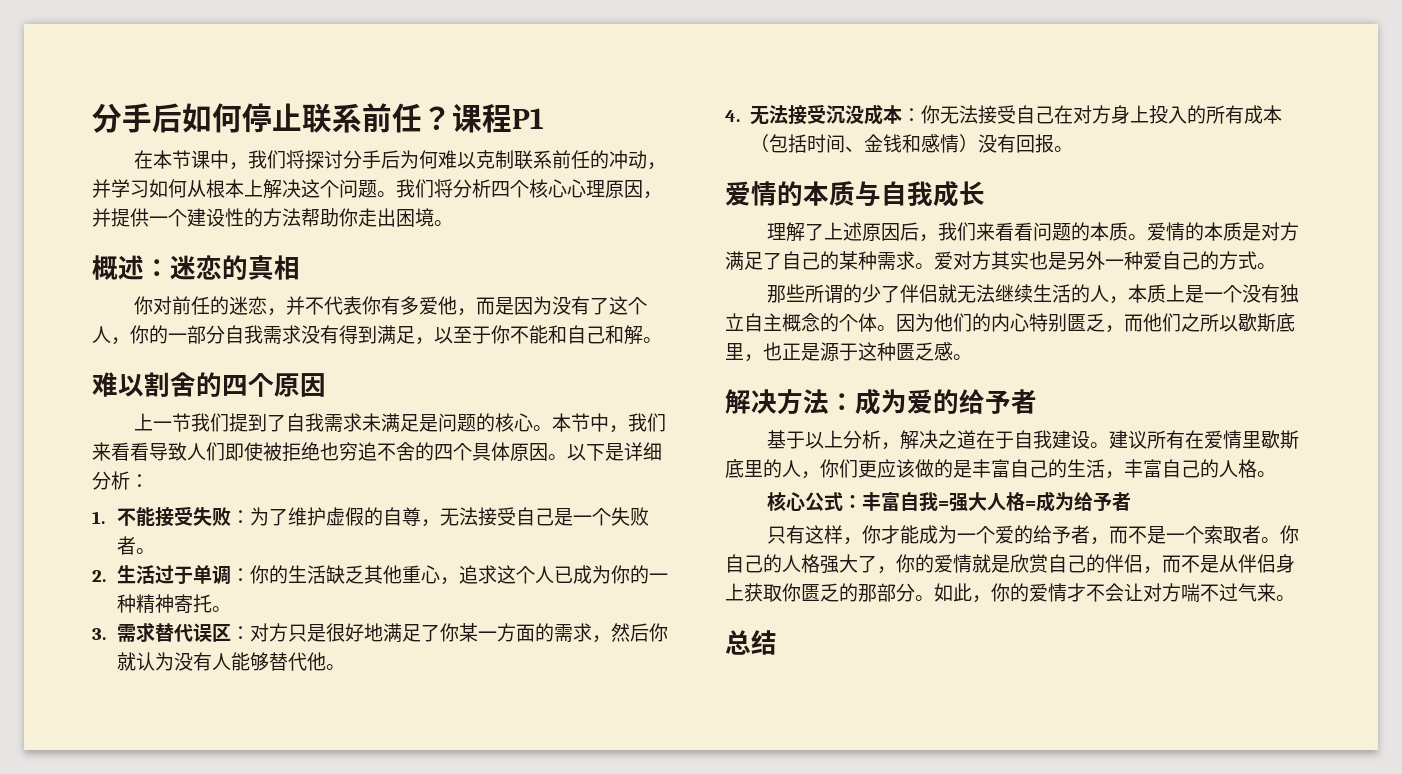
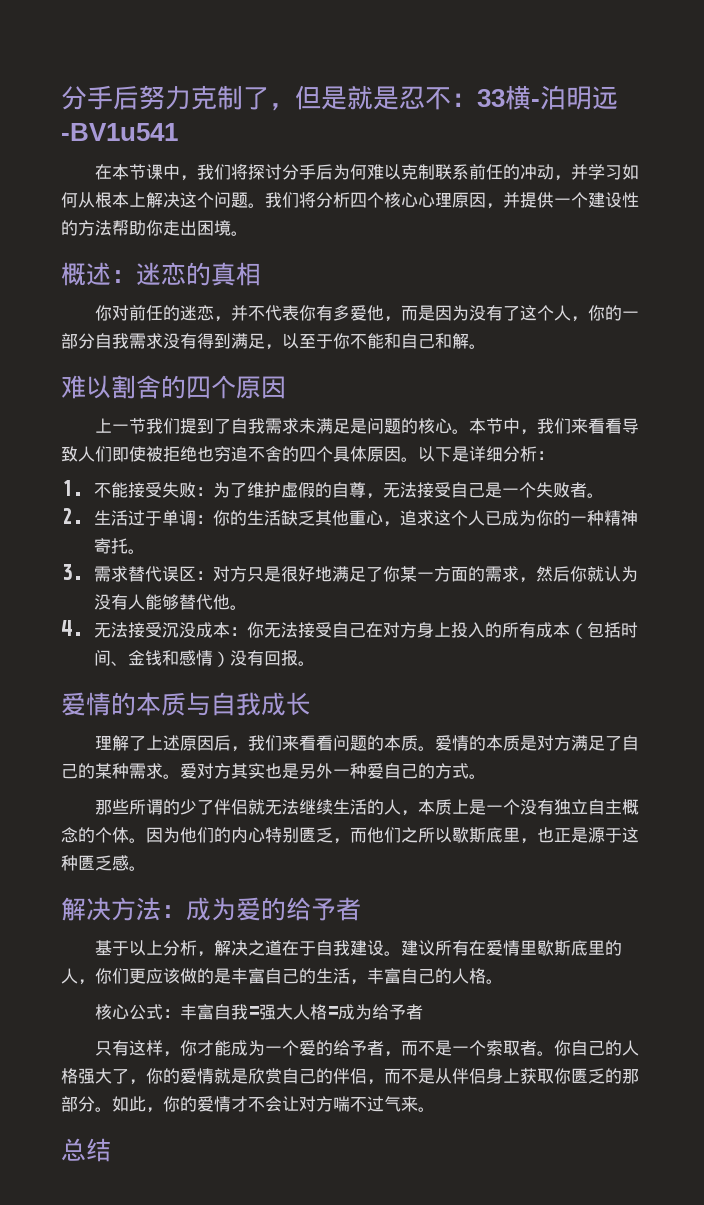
[92,103,544,133] 分手后如何停止联系前任？课程P1 -> [61,85,618,111] [61,123,178,141] 分手后努力克制了，但是就是忍不：33横-泊明远-BV1u541

